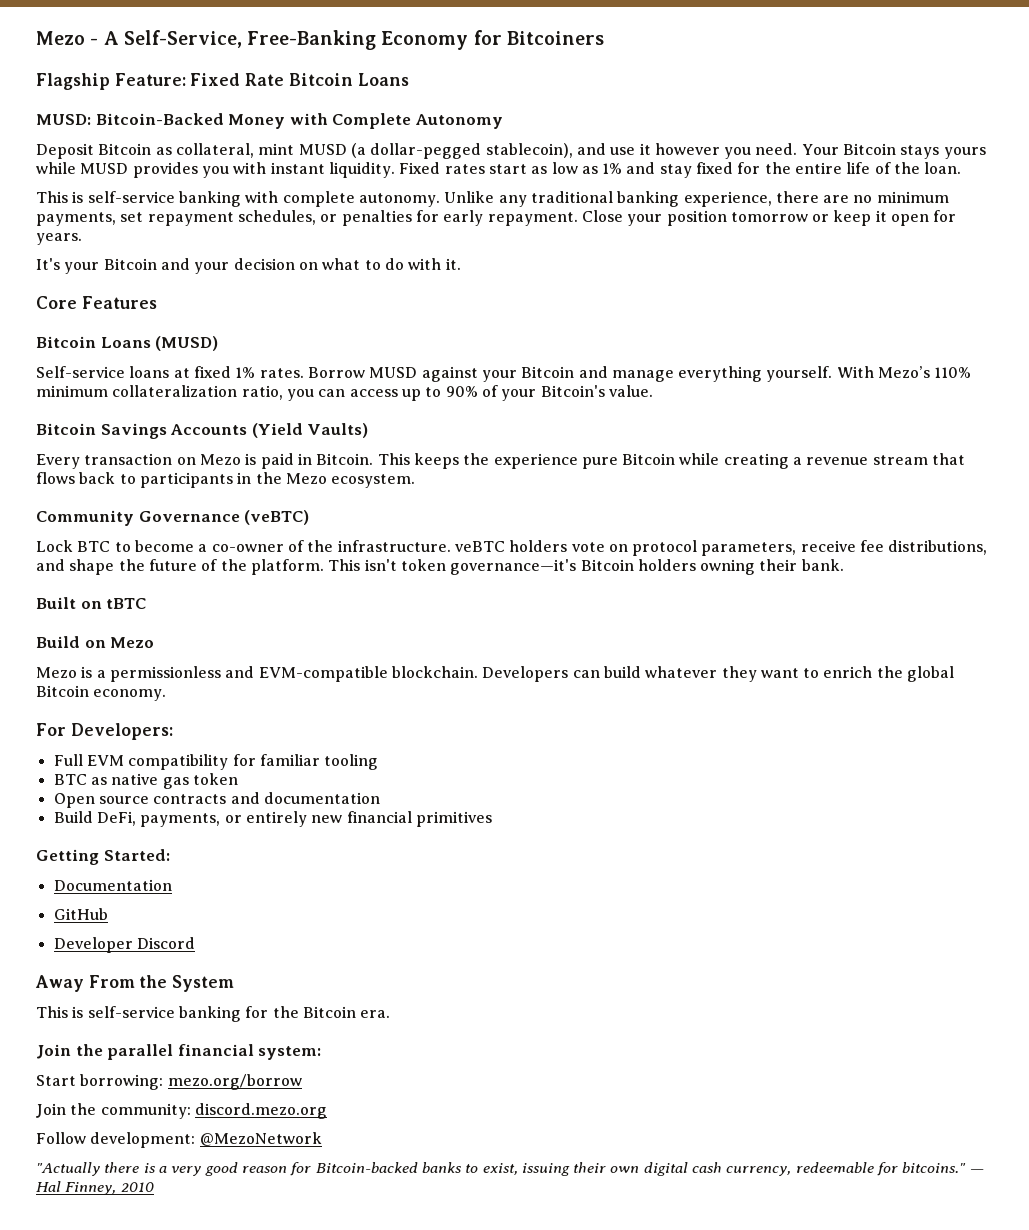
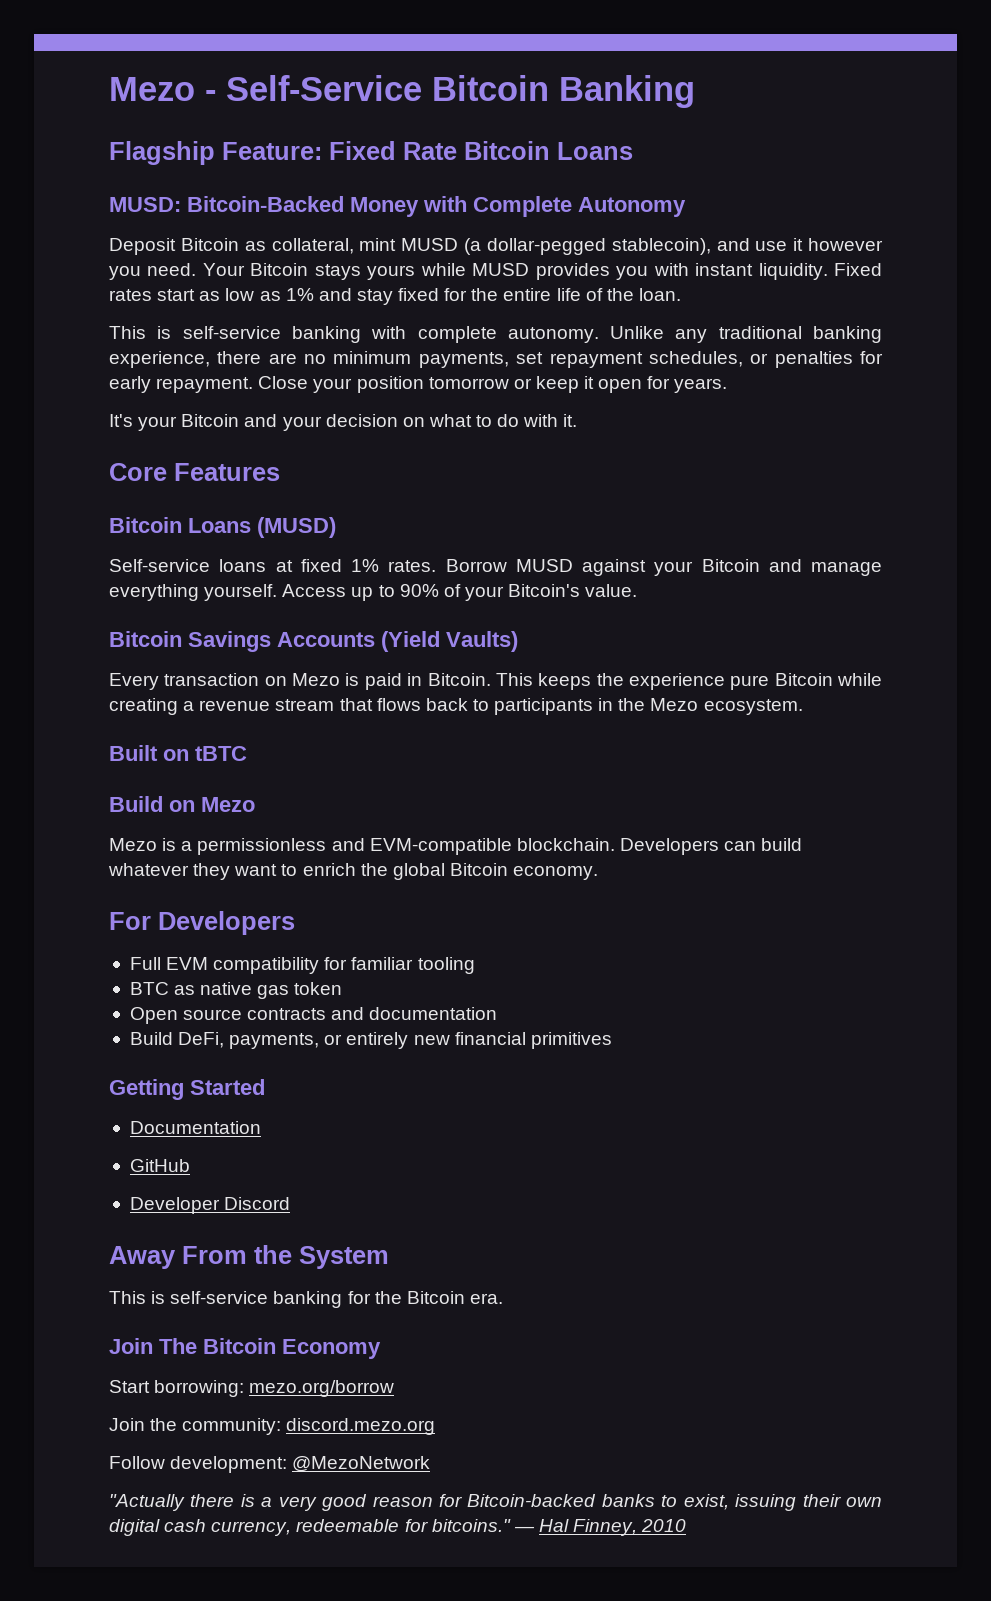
[103,30,604,50] A Self-Service, Free-Banking Economy for Bitcoiners -> [226,75,695,108] Self-Service Bitcoin Banking
[836,366,972,378] [36,385,398,401] With Mezo’s 110% minimum collateralization ratio, you can access -> [282,584,347,597] Access
[36,510,310,526] [36,540,988,556] [36,559,844,575] // Community Governance (veBTC) // Lock BTC to become a co-owner of the infrastructure. veBTC holders vote on protocol parameters, receive fee distributions, and shape the future of the platform. This isn't token governance—it's Bitcoin holders owning their bank. -> (803, 707) none
[70,723,173,740] Developers: -> [158,911,295,935] Developers
[103,849,170,861] Started: -> [190,1079,265,1095] Started
[75,1044,322,1060] the parallel financial system: -> [159,1338,381,1359] The Bitcoin Economy

